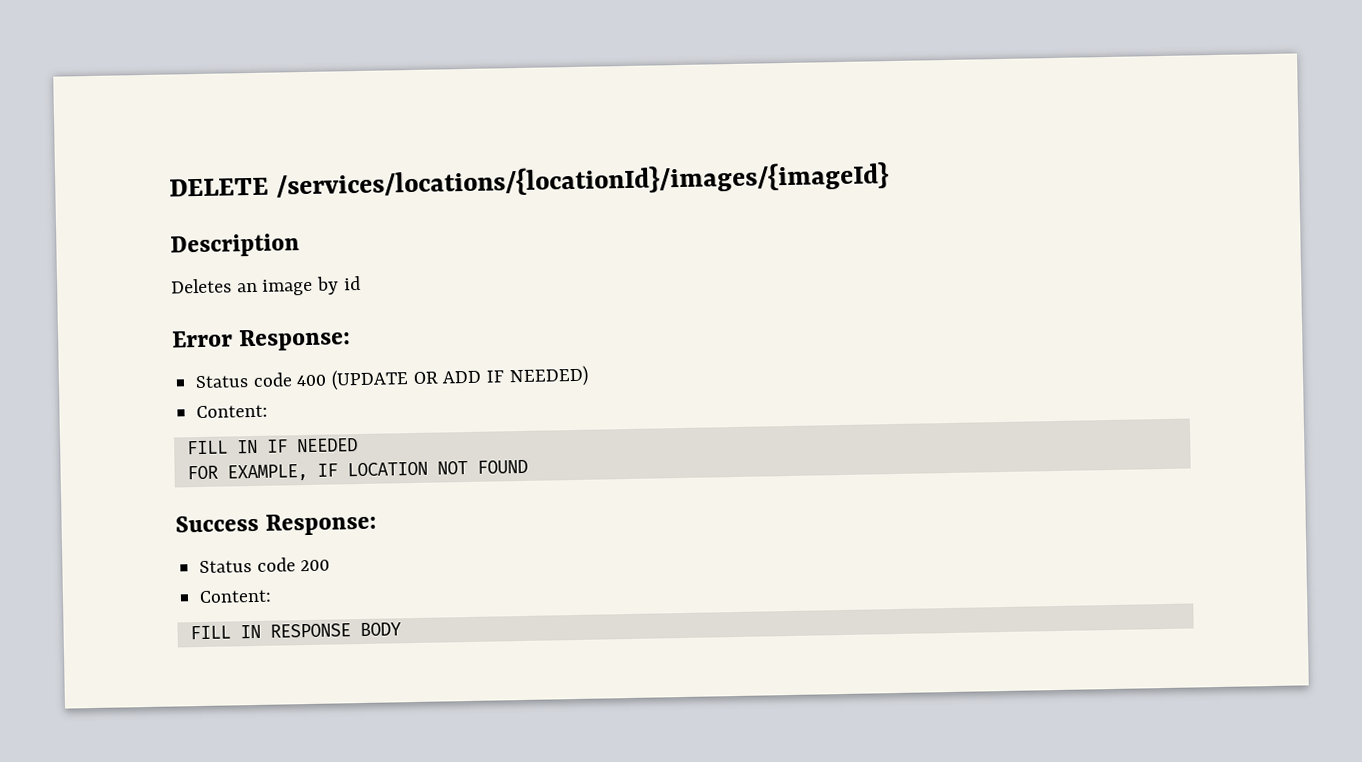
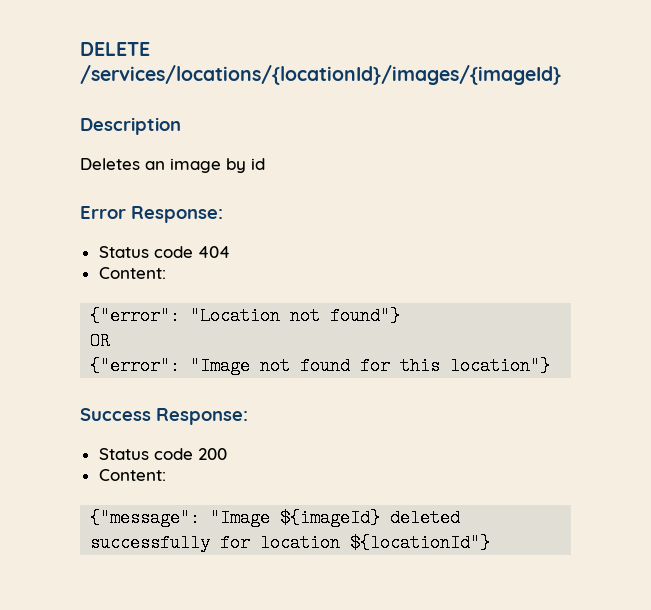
[296,365,589,391] [196,404,269,419] [186,438,358,455] [186,459,528,482] 400 (UPDATE OR ADD IF NEEDED) // Content: // FILL IN IF NEEDED // FOR EXAMPLE, IF LOCATION NOT FOUND -> [197,246,230,258] [98,267,166,279] [90,307,401,325] [90,332,111,350] [90,357,551,375] 404 // Content: // {"error": "Location not found"} // OR // {"error": "Image not found for this location"}
[189,622,402,640] FILL IN RESPONSE BODY -> [90,509,461,527] [90,534,491,552] {"message": "Image ${imageId} deleted successfully for location ${locationId"}

